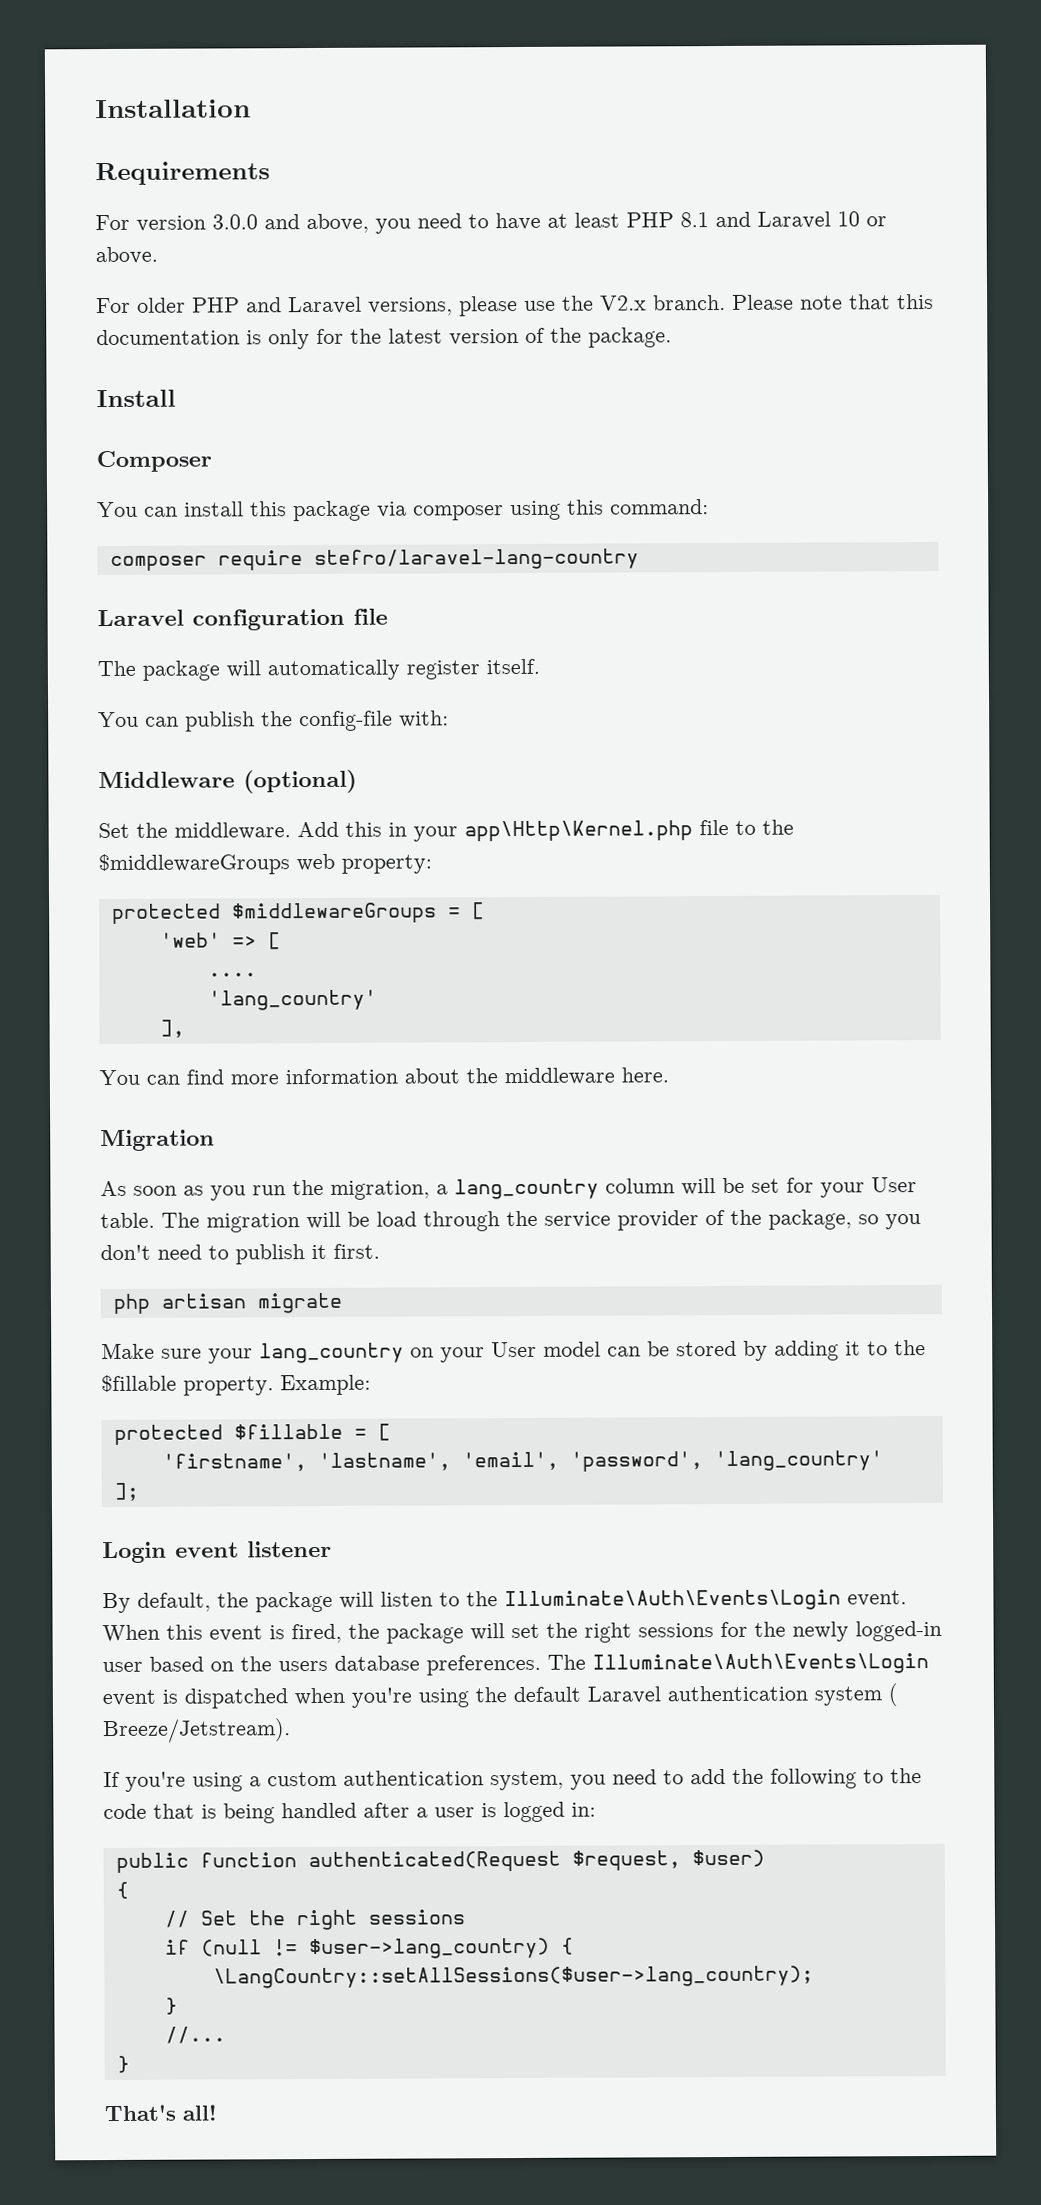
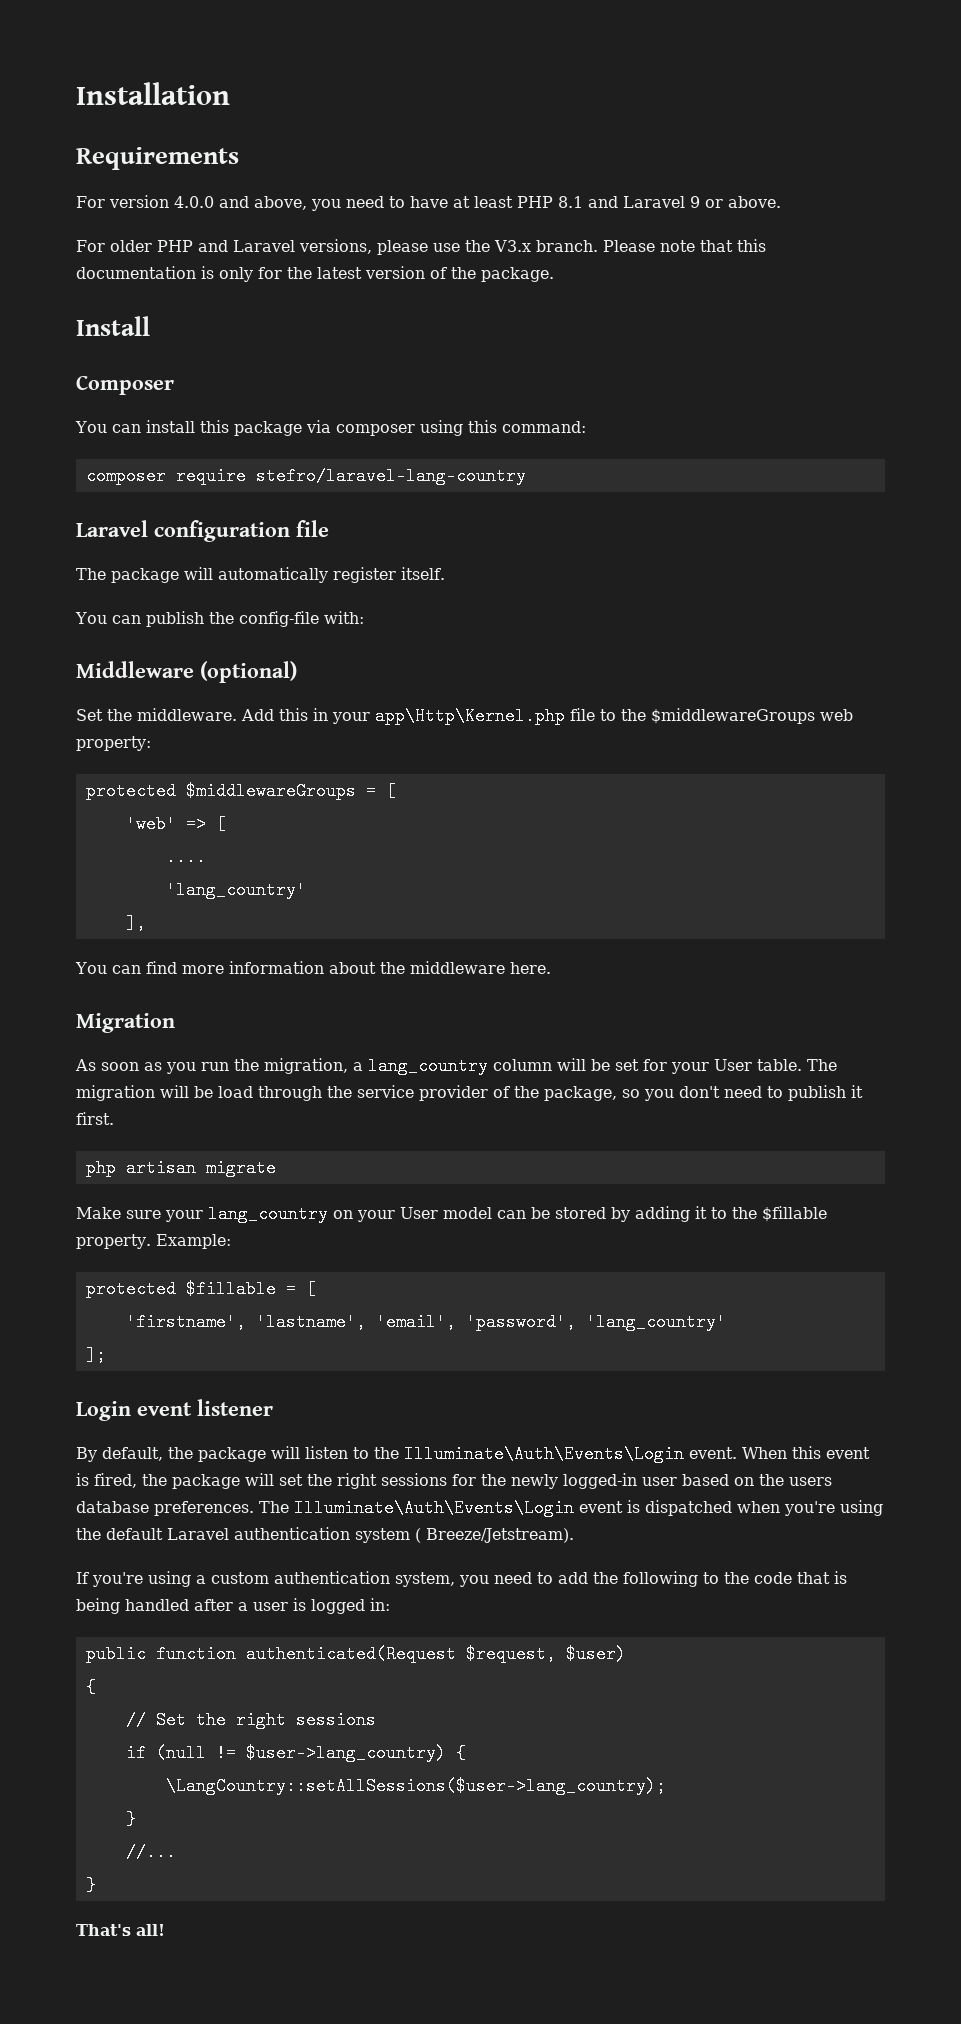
[212,214,258,230] 3.0.0 -> [173,196,214,208] 4.0.0
[837,211,860,227] 10 -> [689,196,700,208] 9
[600,295,647,311] V2.x -> [493,240,531,252] V3.x

